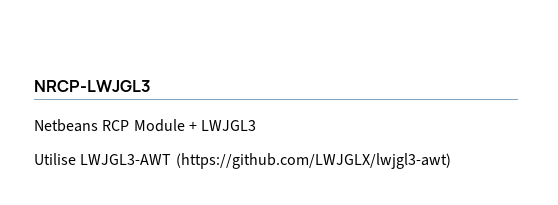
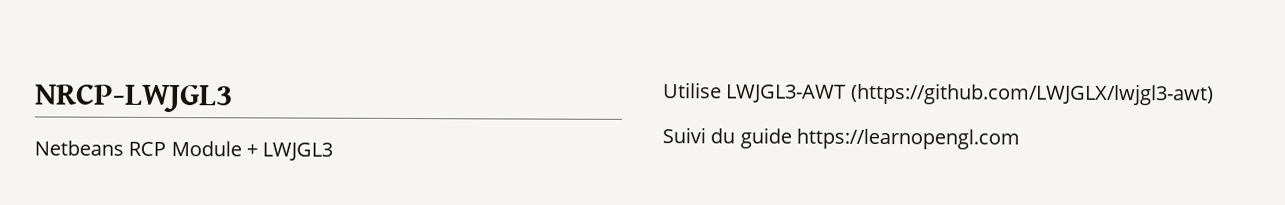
(451, 161) none -> [662,127,1020,150] // Suivi du guide https://learnopengl.com

